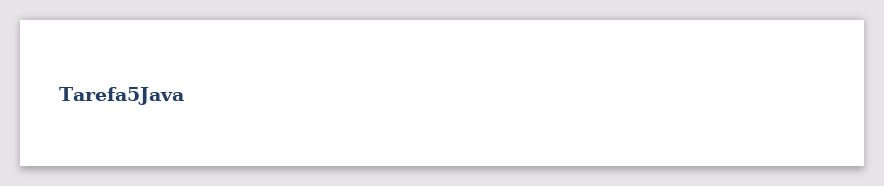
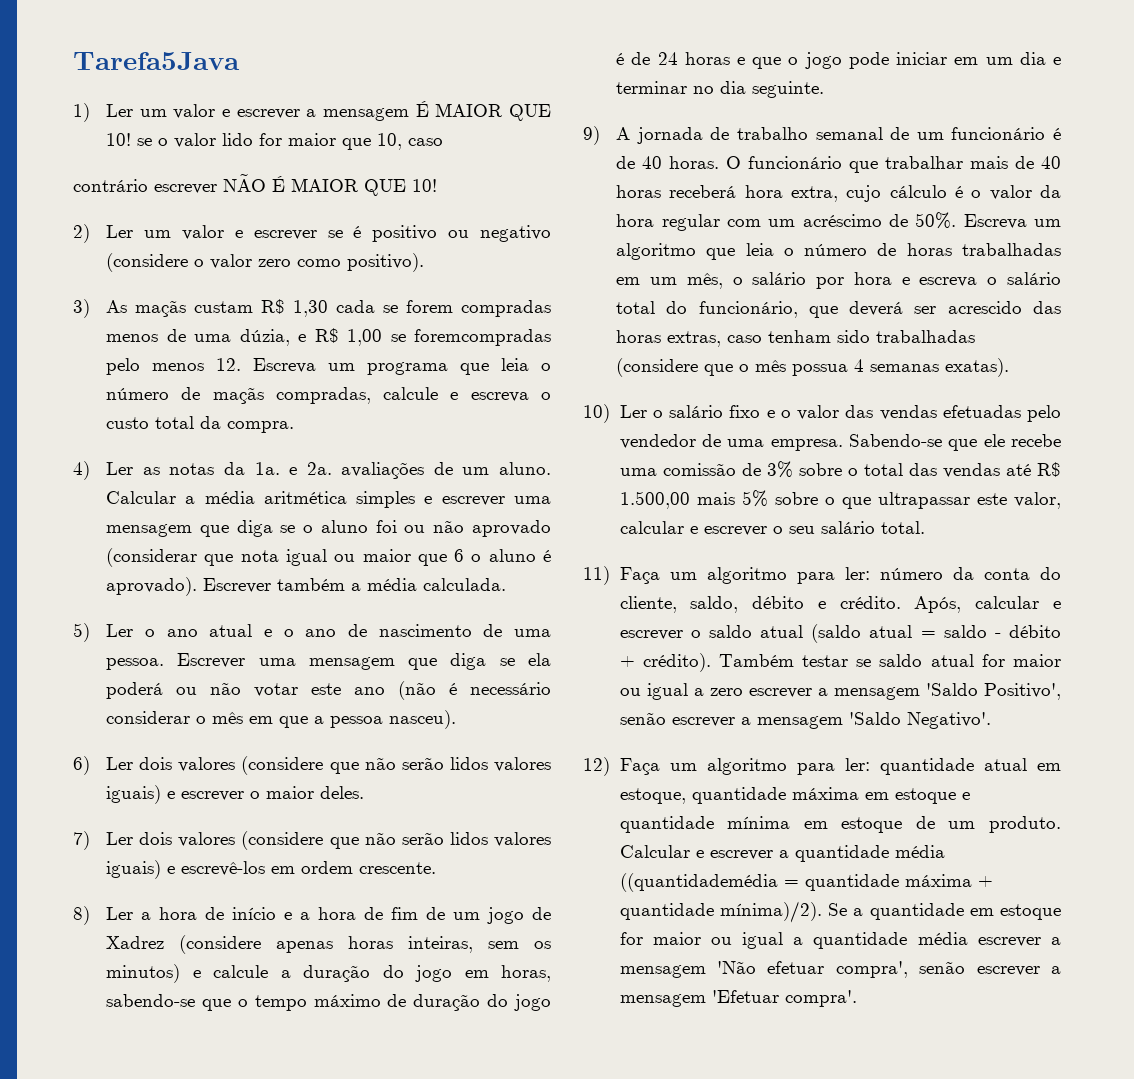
(184, 96) none -> [73,101,551,122] [106,133,444,150] [73,173,437,196] [73,224,551,243] [106,253,425,272] [73,299,551,318] [106,328,551,346] [106,358,551,375] [106,387,551,404] [106,416,295,433] [73,461,551,480] [106,491,551,508] [106,520,551,537] [106,548,551,567] [106,577,507,596] [73,623,551,642] [106,653,551,670] [106,681,551,700] [106,710,457,729] [73,756,551,775] [106,785,365,804] [73,831,551,850] [106,860,437,879] [73,906,551,925] [106,935,551,954] [106,964,551,983] [106,994,551,1011] [616,52,1061,69] [616,81,825,98] [583,126,1061,145] [616,156,1061,173] [616,185,1061,202] [616,212,1061,231] [616,243,1061,260] [616,272,1061,289] [616,301,1061,318] [616,330,976,347] [616,358,1010,377] [583,404,1061,423] [619,434,1061,451] [619,461,1061,478] [619,490,1061,509] [619,521,925,536] [583,566,1061,585] [619,596,1061,613] [619,624,1061,643] [619,653,1061,672] [619,683,1061,700] [619,712,991,729] [583,757,1061,776] [619,787,970,804] [619,816,1061,833] [619,845,945,862] [619,873,993,892] [619,901,1061,923] [619,932,1061,949] [619,961,1061,978] [619,990,857,1007] // 1) Ler um valor e escrever a mensagem É MAIOR QUE 10! se o valor lido for maior que 10, caso // contrário escrever NÃO É MAIOR QUE 10! // 2) Ler um valor e escrever se é positivo ou negativo (considere o valor zero como positivo). // 3) As maçãs custam R$ 1,30 cada se forem compradas menos de uma dúzia, e R$ 1,00 se foremcompradas pelo menos 12. Escreva um programa que leia o número de maçãs compradas, calcule e escreva o custo total da compra. // 4) Ler as notas da 1a. e 2a. avaliações de um aluno. Calcular a média aritmética simples e escrever uma mensagem que diga se o aluno foi ou não aprovado (considerar que nota igual ou maior que 6 o aluno é aprovado). Escrever também a média calculada. // 5) Ler o ano atual e o ano de nascimento de uma pessoa. Escrever uma mensagem que diga se ela poderá ou não votar este ano (não é necessário considerar o mês em que a pessoa nasceu). // 6) Ler dois valores (considere que não serão lidos valores iguais) e escrever o maior deles. // 7) Ler dois valores (considere que não serão lidos valores iguais) e escrevê-los em ordem crescente. // 8) Ler a hora de início e a hora de fim de um jogo de Xadrez (considere apenas horas inteiras, sem os minutos) e calcule a duração do jogo em horas, sabendo-se que o tempo máximo de duração do jogo é de 24 horas e que o jogo pode iniciar em um dia e terminar no dia seguinte. // 9) A jornada de trabalho semanal de um funcionário é de 40 horas. O funcionário que trabalhar mais de 40 horas receberá hora extra, cujo cálculo é o valor da hora regular com um acréscimo de 50%. Escreva um algoritmo que leia o número de horas trabalhadas em um mês, o salário por hora e escreva o salário total do funcionário, que deverá ser acrescido das horas extras, caso tenham sido trabalhadas (considere que o mês possua 4 semanas exatas). // 10) Ler o salário fixo e o valor das vendas efetuadas pelo vendedor de uma empresa. Sabendo-se que ele recebe uma comissão de 3% sobre o total das vendas até R$ 1.500,00 mais 5% sobre o que ultrapassar este valor, calcular e escrever o seu salário total. // 11) Faça um algoritmo para ler: número da conta do cliente, saldo, débito e crédito. Após, calcular e escrever o saldo atual (saldo atual = saldo - débito + crédito). Também testar se saldo atual for maior ou igual a zero escrever a mensagem 'Saldo Positivo', senão escrever a mensagem 'Saldo Negativo'. // 12) Faça um algoritmo para ler: quantidade atual em estoque, quantidade máxima em estoque e quantidade mínima em estoque de um produto. Calcular e escrever a quantidade média ((quantidademédia = quantidade máxima + quantidade mínima)/2). Se a quantidade em estoque for maior ou igual a quantidade média escrever a mensagem 'Não efetuar compra', senão escrever a mensagem 'Efetuar compra'.

